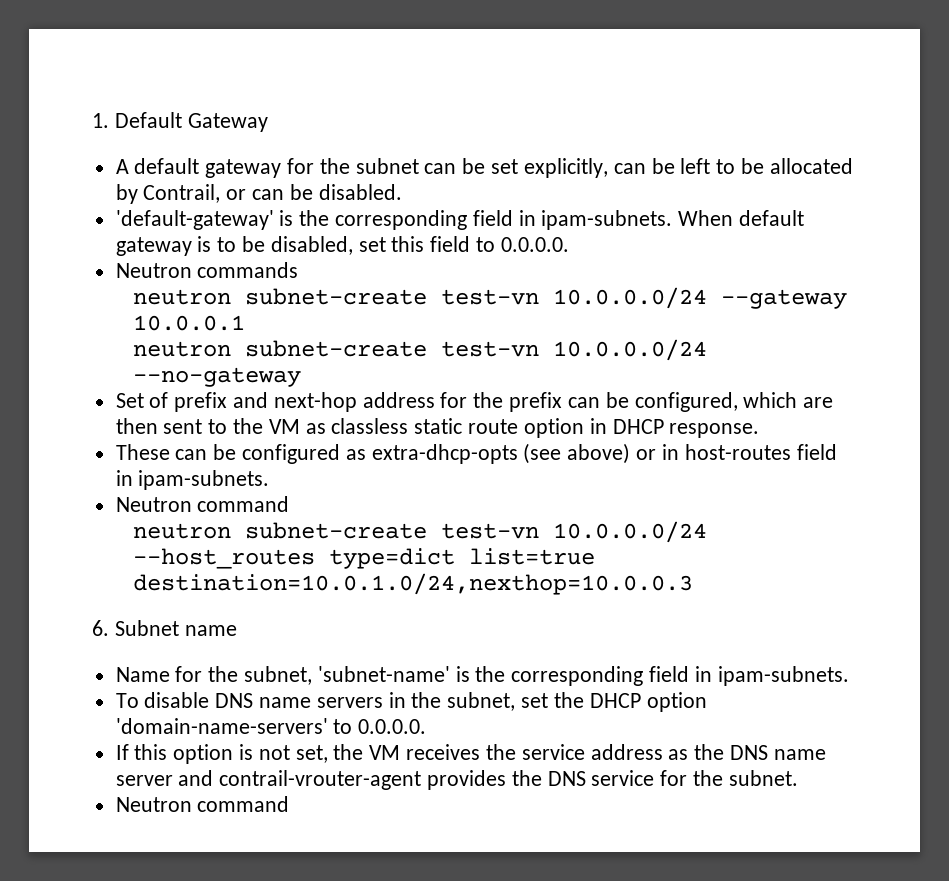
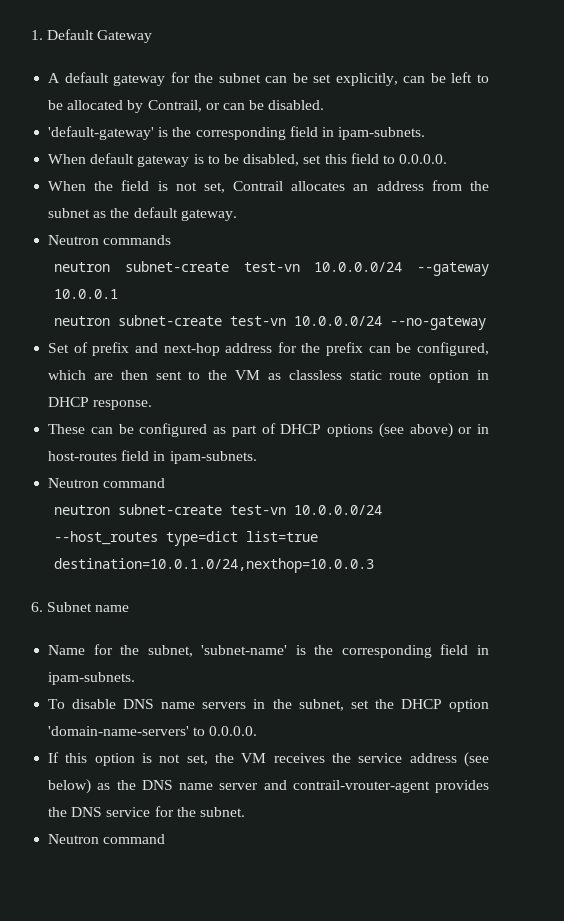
(673, 220) none -> (426, 133) //
(569, 244) none -> [48,180,490,193] [48,207,237,221] // When the field is not set, Contrail allocates an address from the subnet as the default gateway.
[371,444,518,464] extra-dhcp-opts -> [231,423,374,437] part of DHCP options
(663, 752) none -> [463,752,489,767] [48,779,92,794] (see below)

